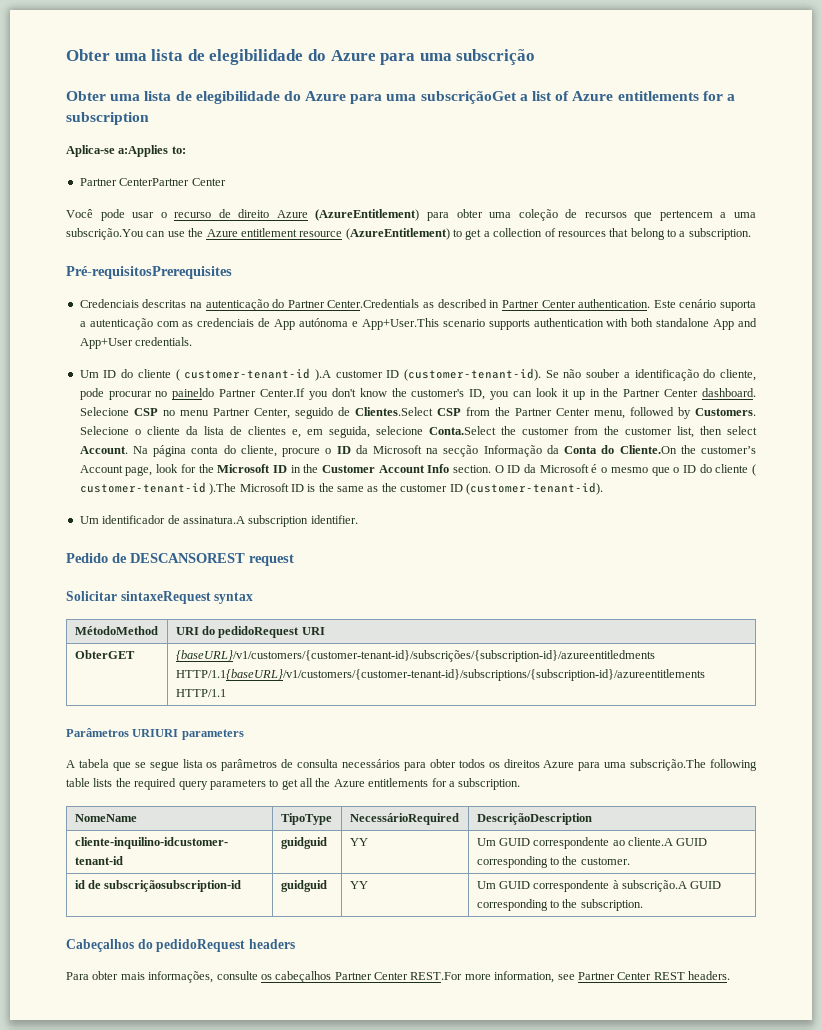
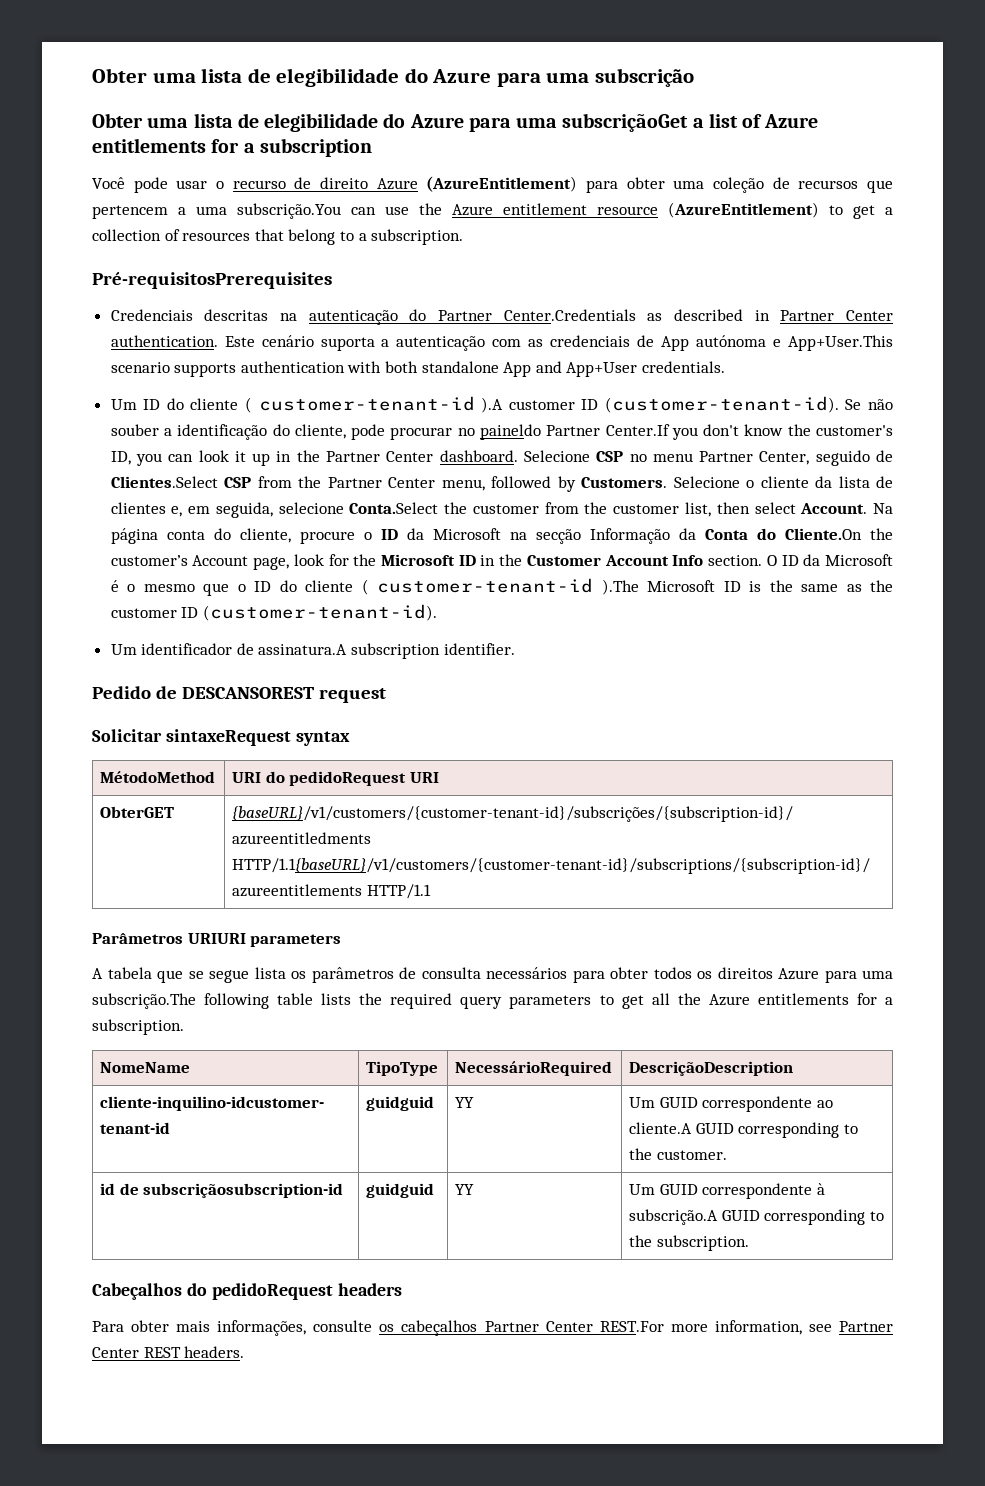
[66,145,186,157] [79,178,226,186] // Aplica-se a:Applies to: // Partner CenterPartner Center -> (372, 147) none

